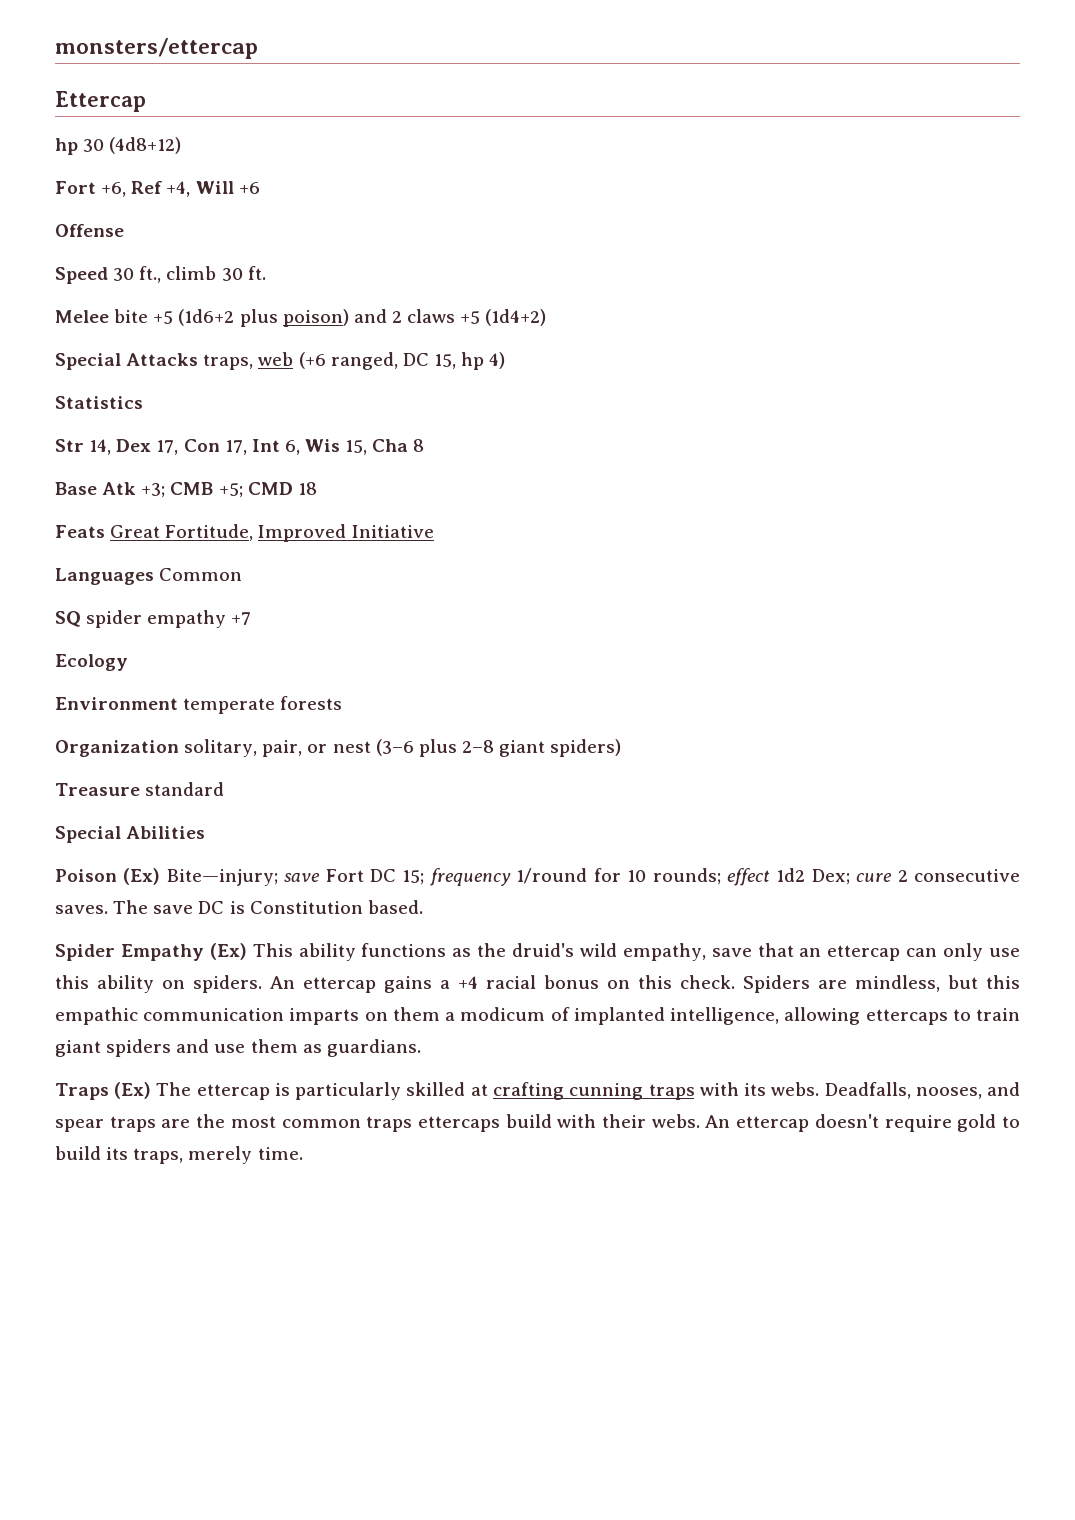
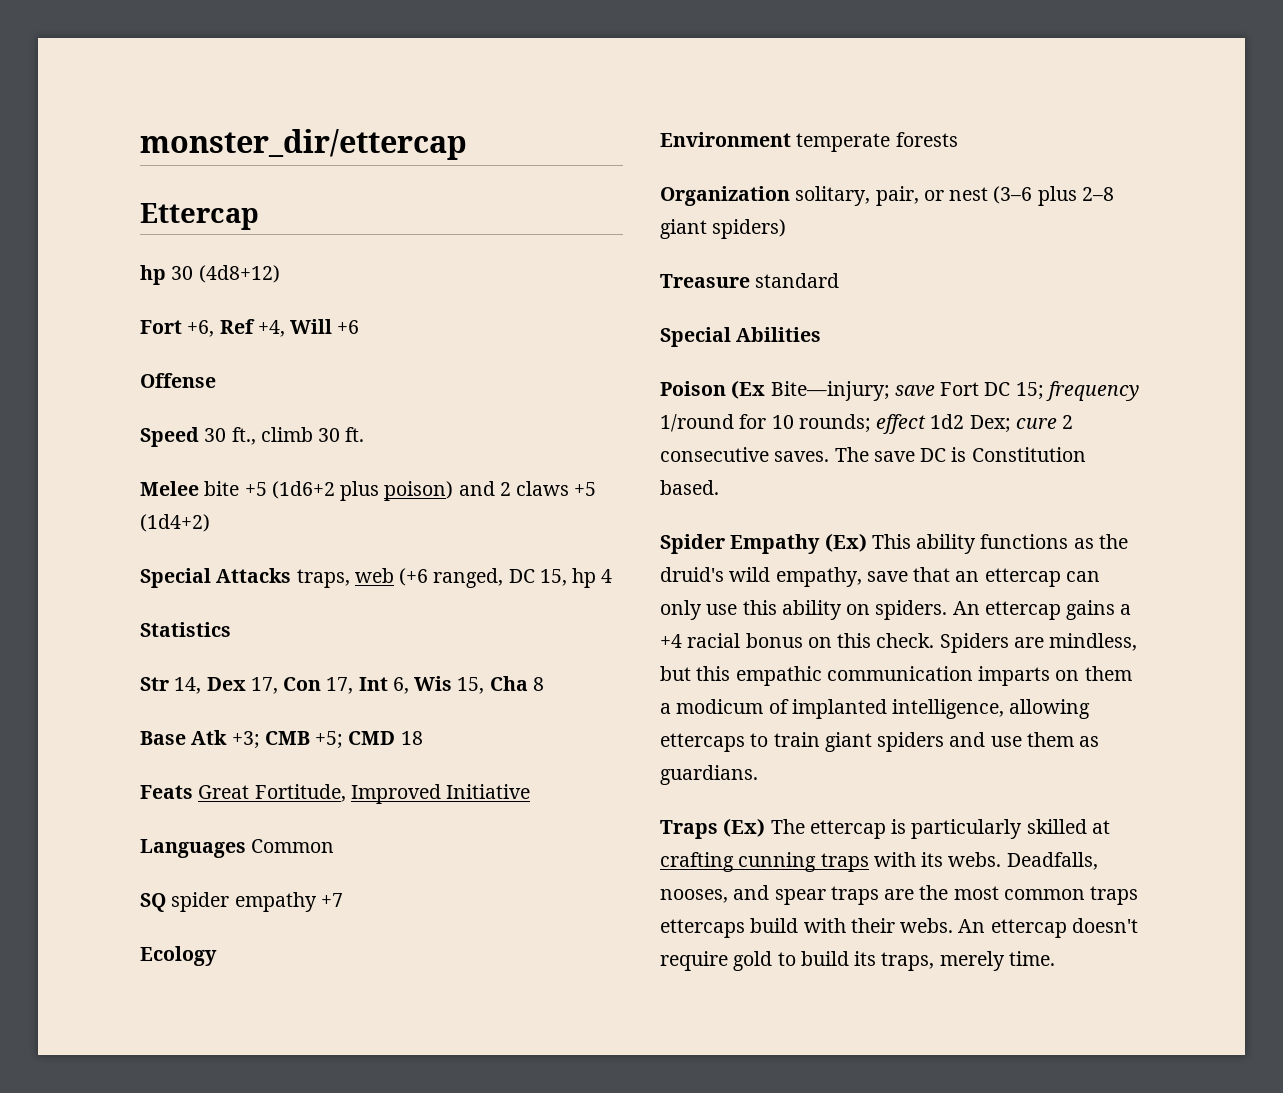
[55,38,258,59] monsters/ettercap -> [140,129,467,160] monster_dir/ettercap
[489,352,506,369] 4) -> [601,569,613,583] 4
[123,868,161,885] (Ex) -> [731,380,766,399] (Ex

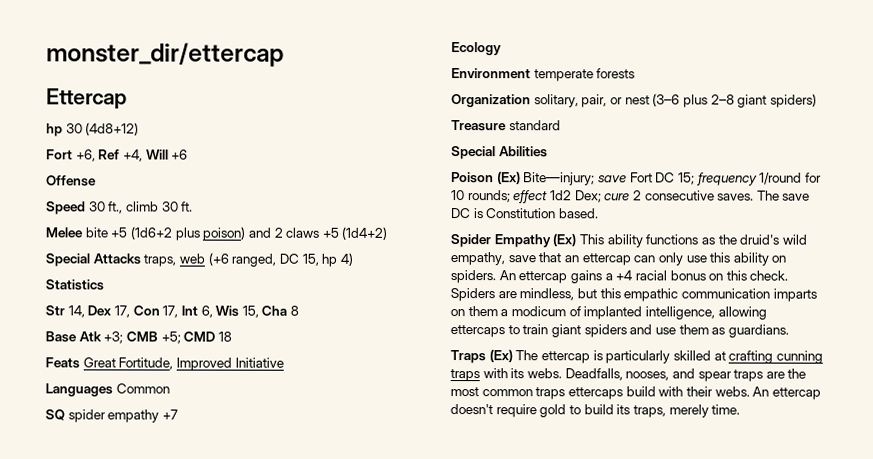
[601,569,613,583] 4 -> [339,252,353,266] 4)
[731,380,766,399] (Ex -> [496,171,521,185] (Ex)

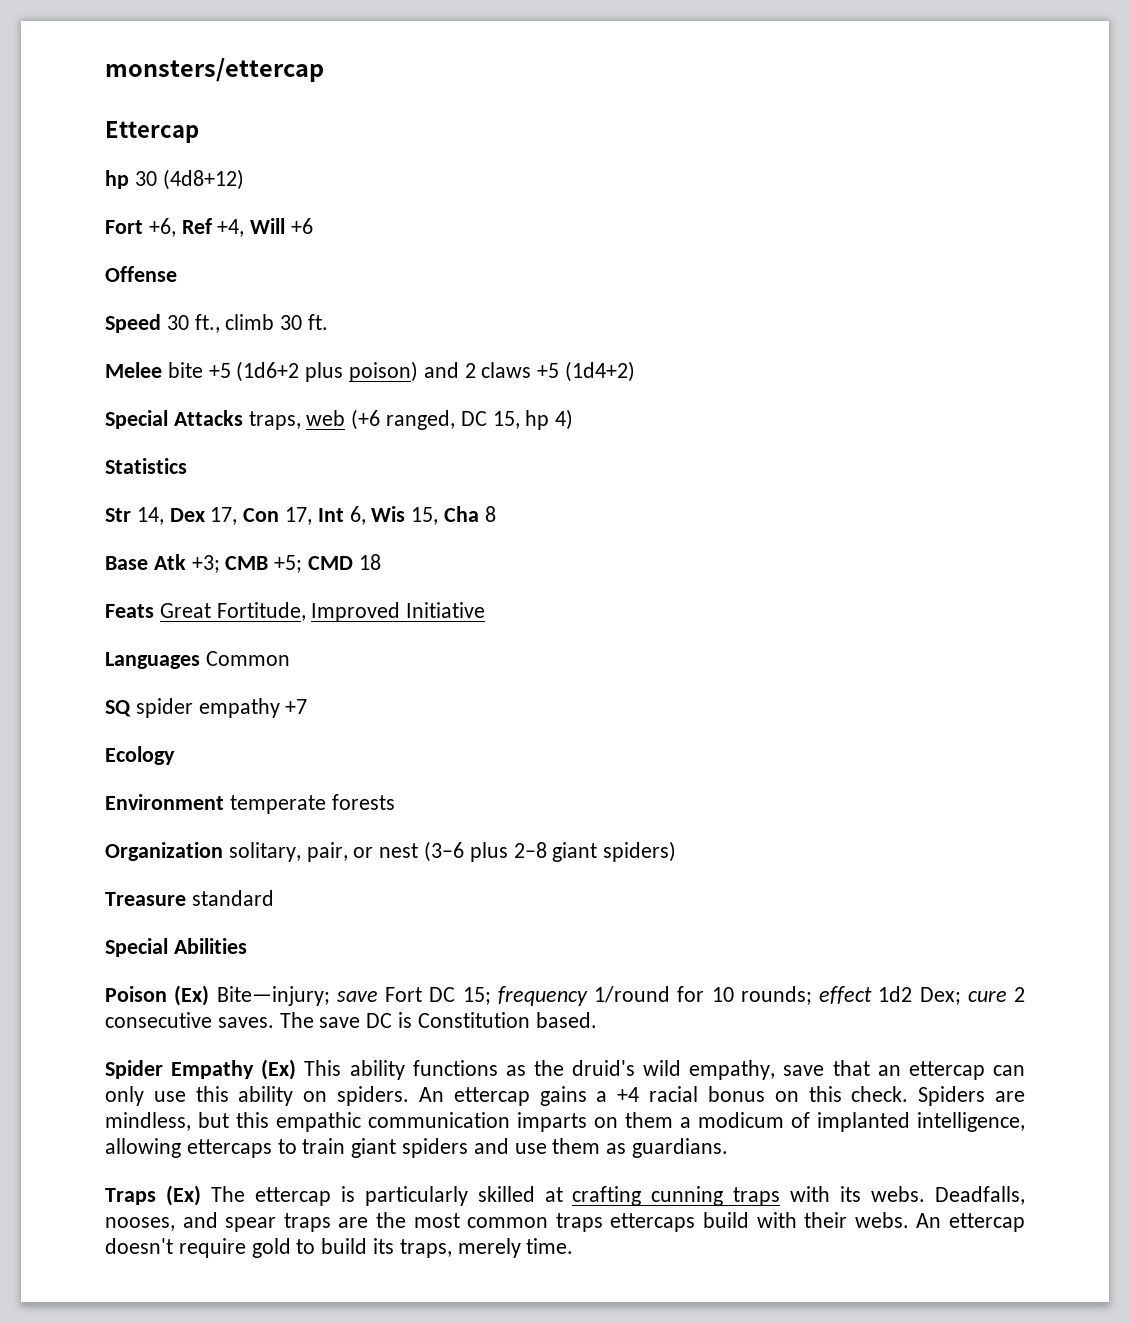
[46,42,284,67] monster_dir/ettercap -> [105,58,324,82] monsters/ettercap

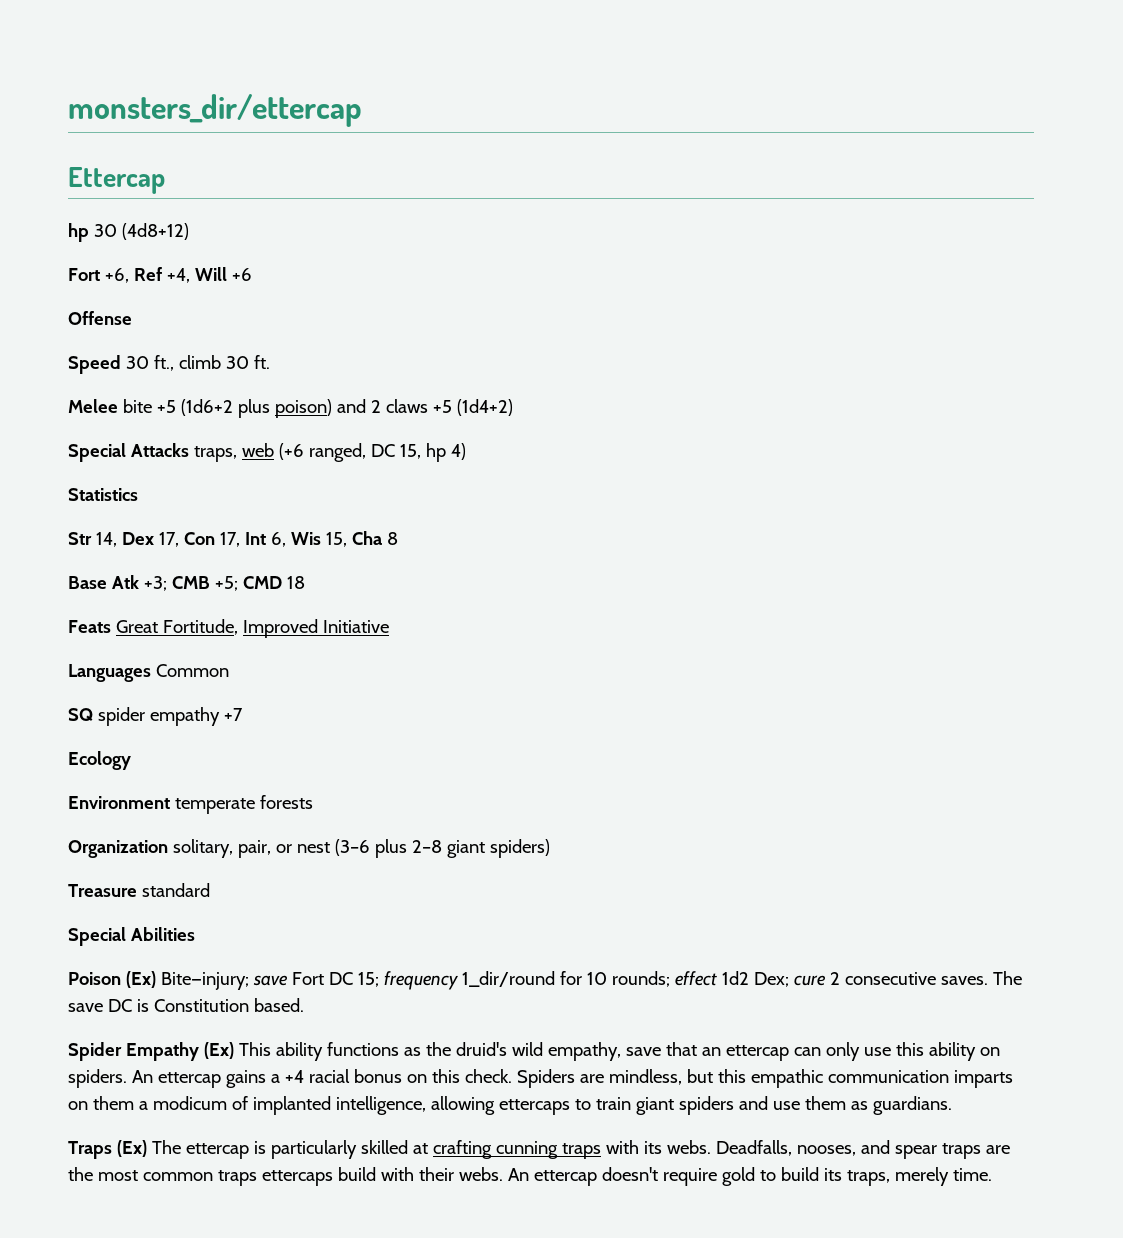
[105,58,324,82] monsters/ettercap -> [68,94,362,127] monsters_dir/ettercap
[594,986,670,1003] 1/round -> [461,971,555,987] 1_dir/round

